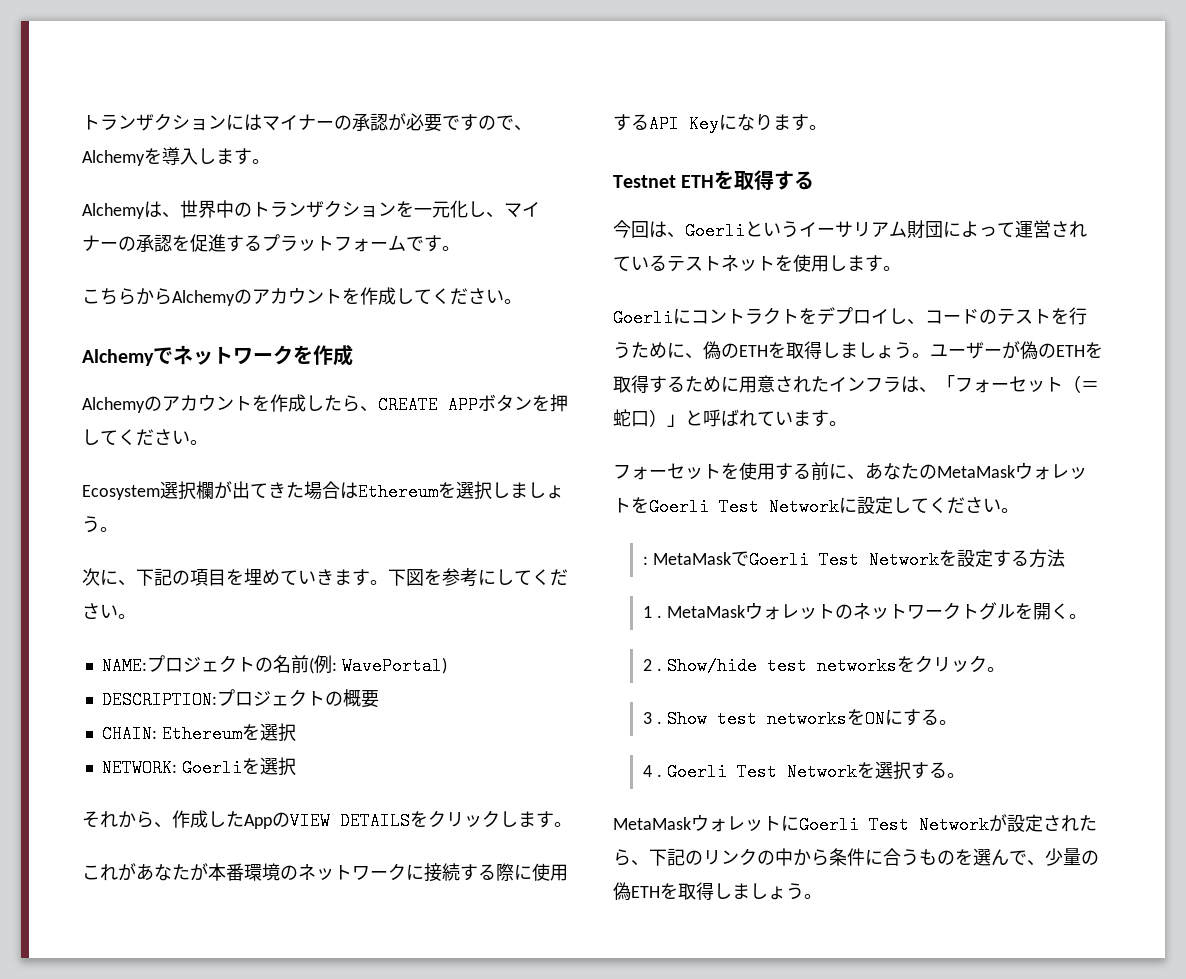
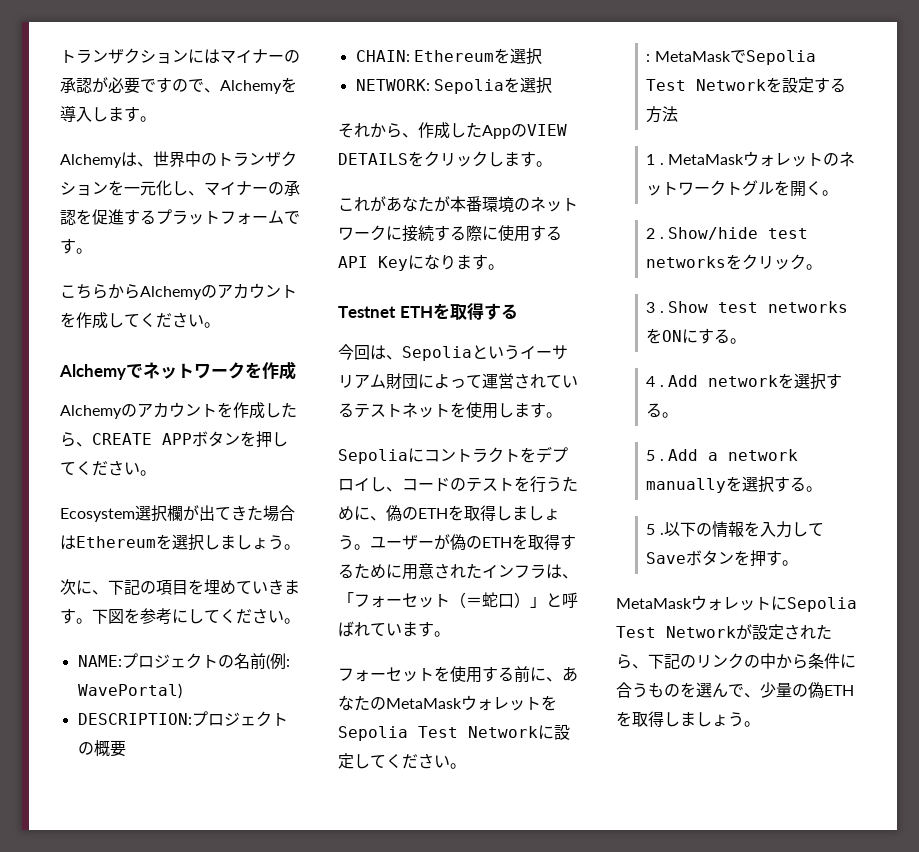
[181,759,242,777] Goerli -> [433,79,504,94] Sepolia
[685,222,745,240] Goerli -> [402,346,472,361] Sepolia
[613,309,673,327] Goerli -> [338,449,408,464] Sepolia
[649,498,709,516] Goerli -> [338,726,408,741] Sepolia
[748,551,809,569] Goerli -> [745,50,816,65] Sepolia
[666,761,965,781] Goerli Test Networkを選択する。 -> [668,373,843,390] [646,403,679,418] [646,449,799,461] [646,476,823,493] [646,521,824,538] [646,550,799,567] Add networkを選択する。 // 5 . Add a network manuallyを選択する。 // 5 .以下の情報を入力してSaveボタンを押す。
[799,816,859,834] Goerli -> [787,597,857,612] Sepolia

